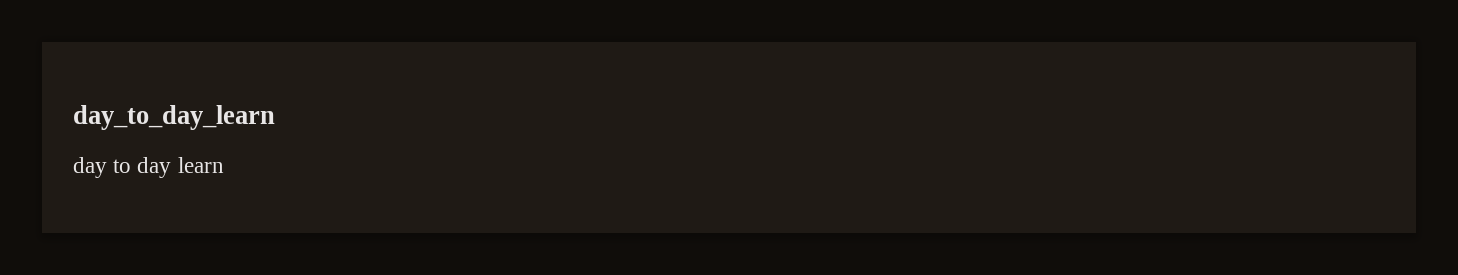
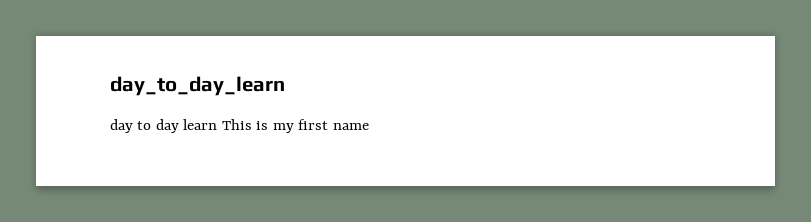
(224, 165) none -> [221,119,369,133] This is my first name

